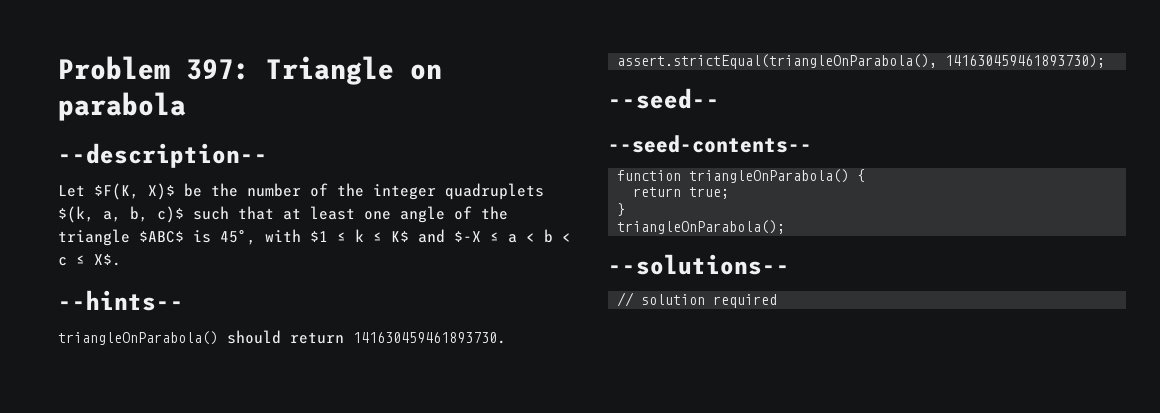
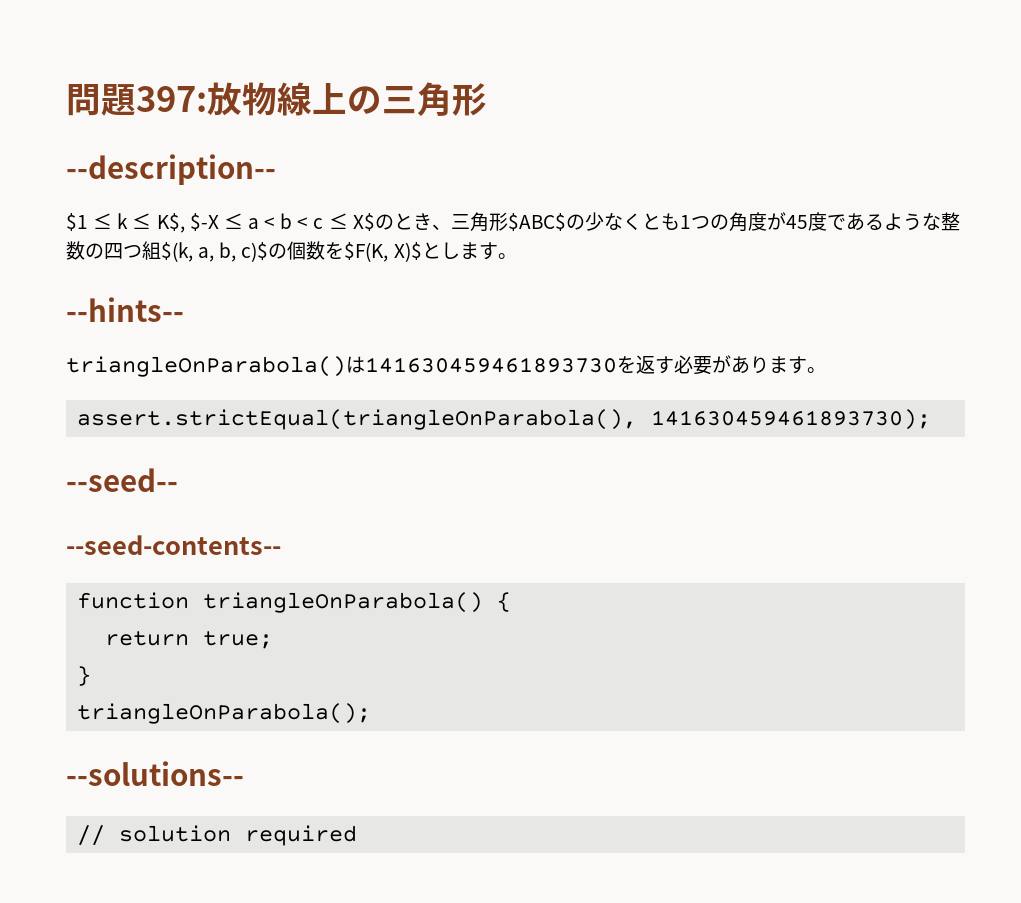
[58,56,442,85] [58,92,186,121] [58,143,268,168] [58,183,544,200] [58,206,508,223] [58,229,301,246] Problem 397: Triangle on parabola // --description-- // Let $F(K, X)$ be the number of the integer quadruplets $(k, a, b, c)$ such that at least one angle of the triangle $ABC$ is 45°, with -> [66,82,487,116] [66,154,276,185] 問題397:放物線上の三角形 // --description-- //
[391,229,445,243] K$ and -> [156,213,185,233] K$,
[94,254,121,266] [58,290,184,311] [58,330,506,345] X$. // --hints-- // triangleOnParabola() should return 141630459461893730. -> [352,212,960,232] [66,241,517,262] [66,297,184,322] [66,355,826,377] X$のとき、三角形$ABC$の少なくとも1つの角度が45度であるような整数の四つ組$(k, a, b, c)$の個数を$F(K, X)$とします。 // --hints-- // triangleOnParabola()は141630459461893730を返す必要があります。

